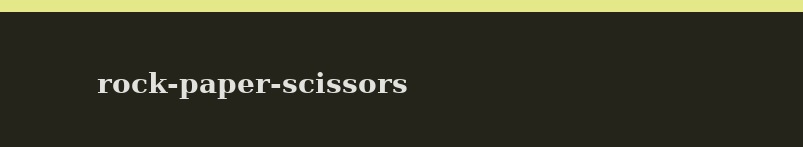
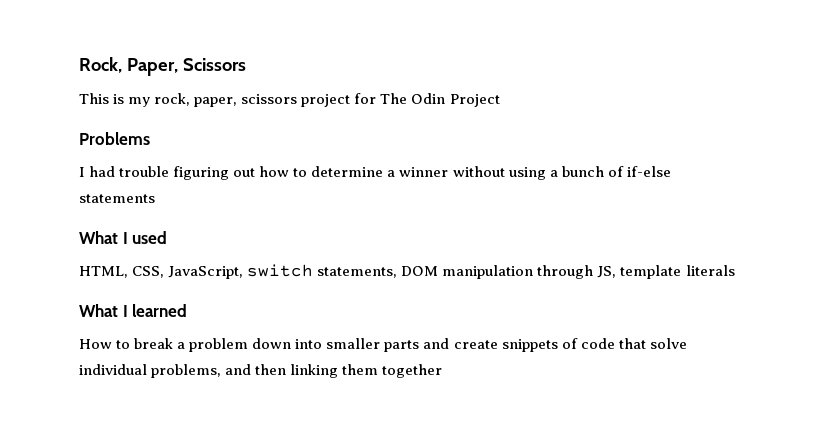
[97,72,408,99] rock-paper-scissors -> [79,57,246,76] [79,93,500,107] [79,132,150,145] [79,166,671,180] [79,194,155,203] [79,231,168,244] [79,264,735,279] [79,304,188,317] [79,338,687,352] [79,364,443,378] Rock, Paper, Scissors // This is my rock, paper, scissors project for The Odin Project // Problems // I had trouble figuring out how to determine a winner without using a bunch of if-else statements // What I used // HTML, CSS, JavaScript, switch statements, DOM manipulation through JS, template literals // What I learned // How to break a problem down into smaller parts and create snippets of code that solve individual problems, and then linking them together

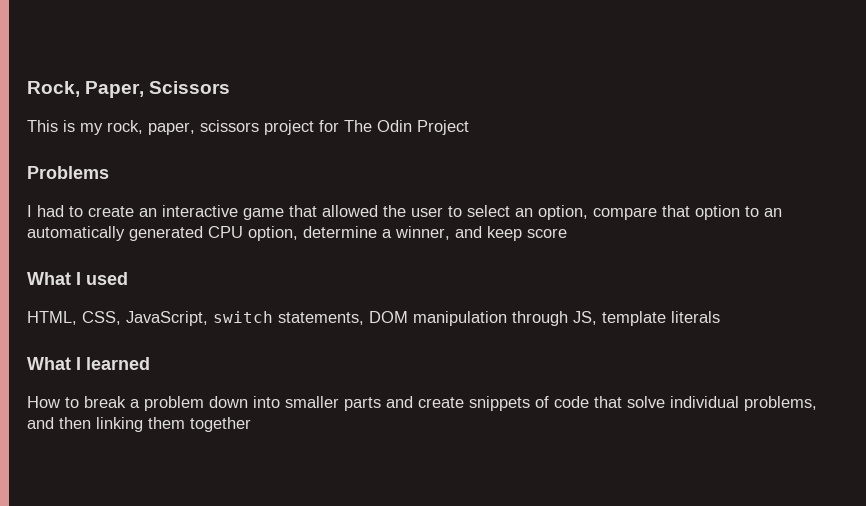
[119,166,671,180] [79,194,155,203] trouble figuring out how to determine a winner without using a bunch of if-else statements -> [69,205,782,220] [27,226,567,241] to create an interactive game that allowed the user to select an option, compare that option to an automatically generated CPU option, determine a winner, and keep score

